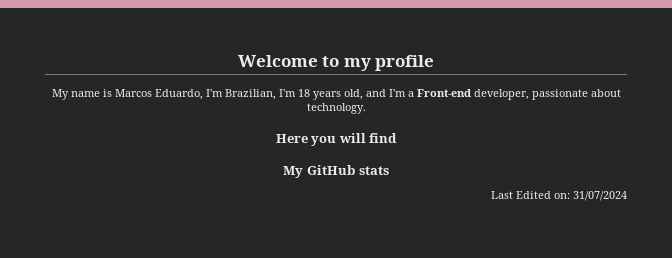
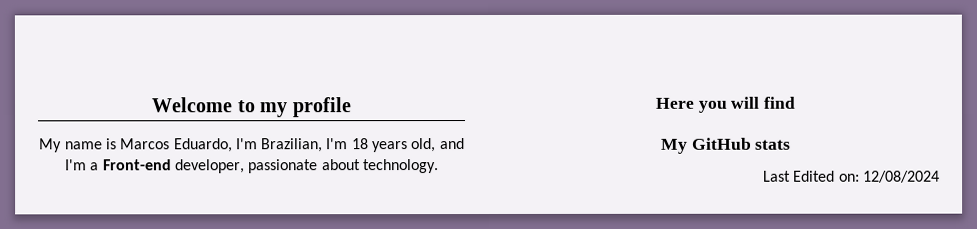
[573,191,627,201] 31/07/2024 -> [863,170,940,183] 12/08/2024

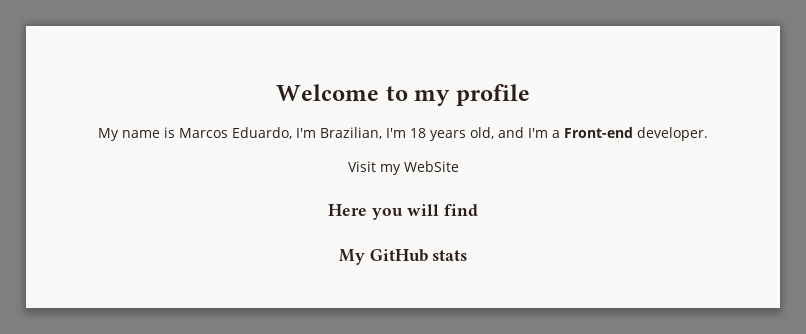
[175,159,439,174] developer, passionate about technology. -> [637,127,708,141] [347,161,459,175] developer. // Visit my WebSite
[763,170,940,183] // Last Edited on: 12/08/2024 -> (468, 255) none

